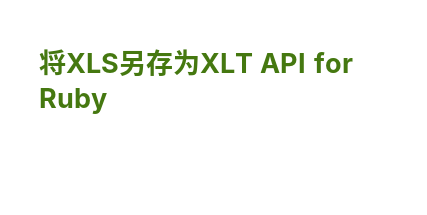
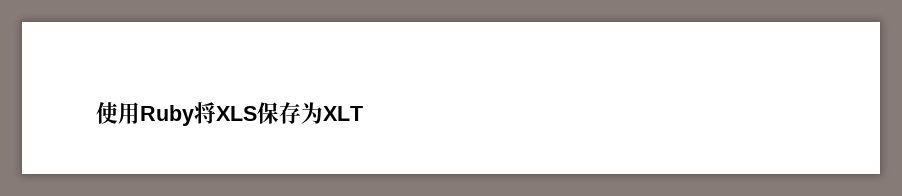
[39,49,353,77] [39,88,107,114] 将XLS另存为XLT API for Ruby -> [96,102,363,126] 使用Ruby将XLS保存为XLT

